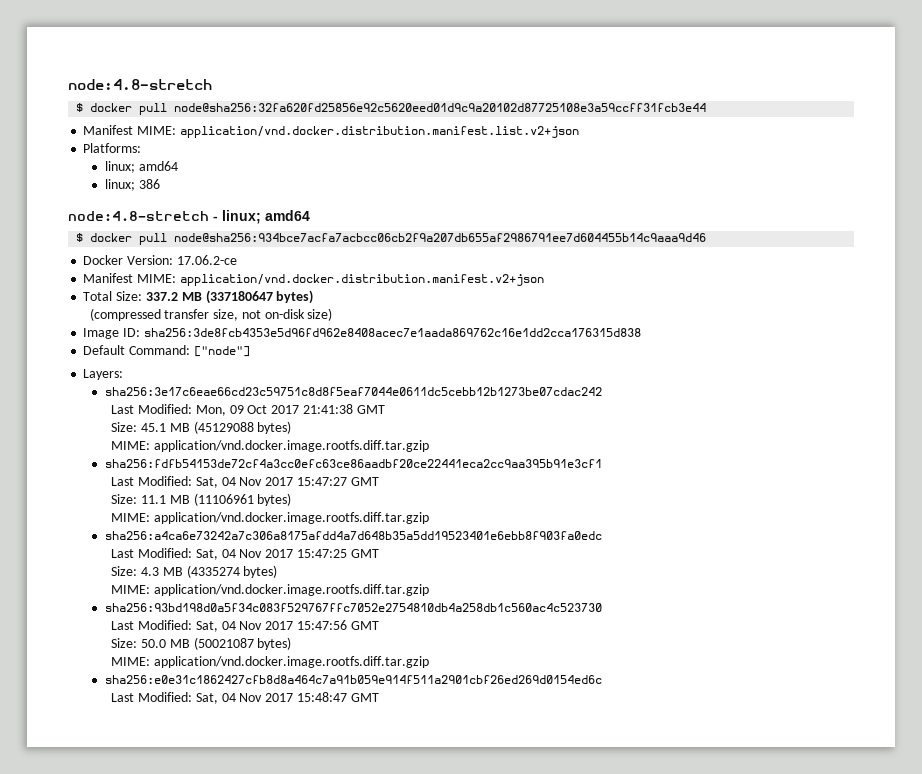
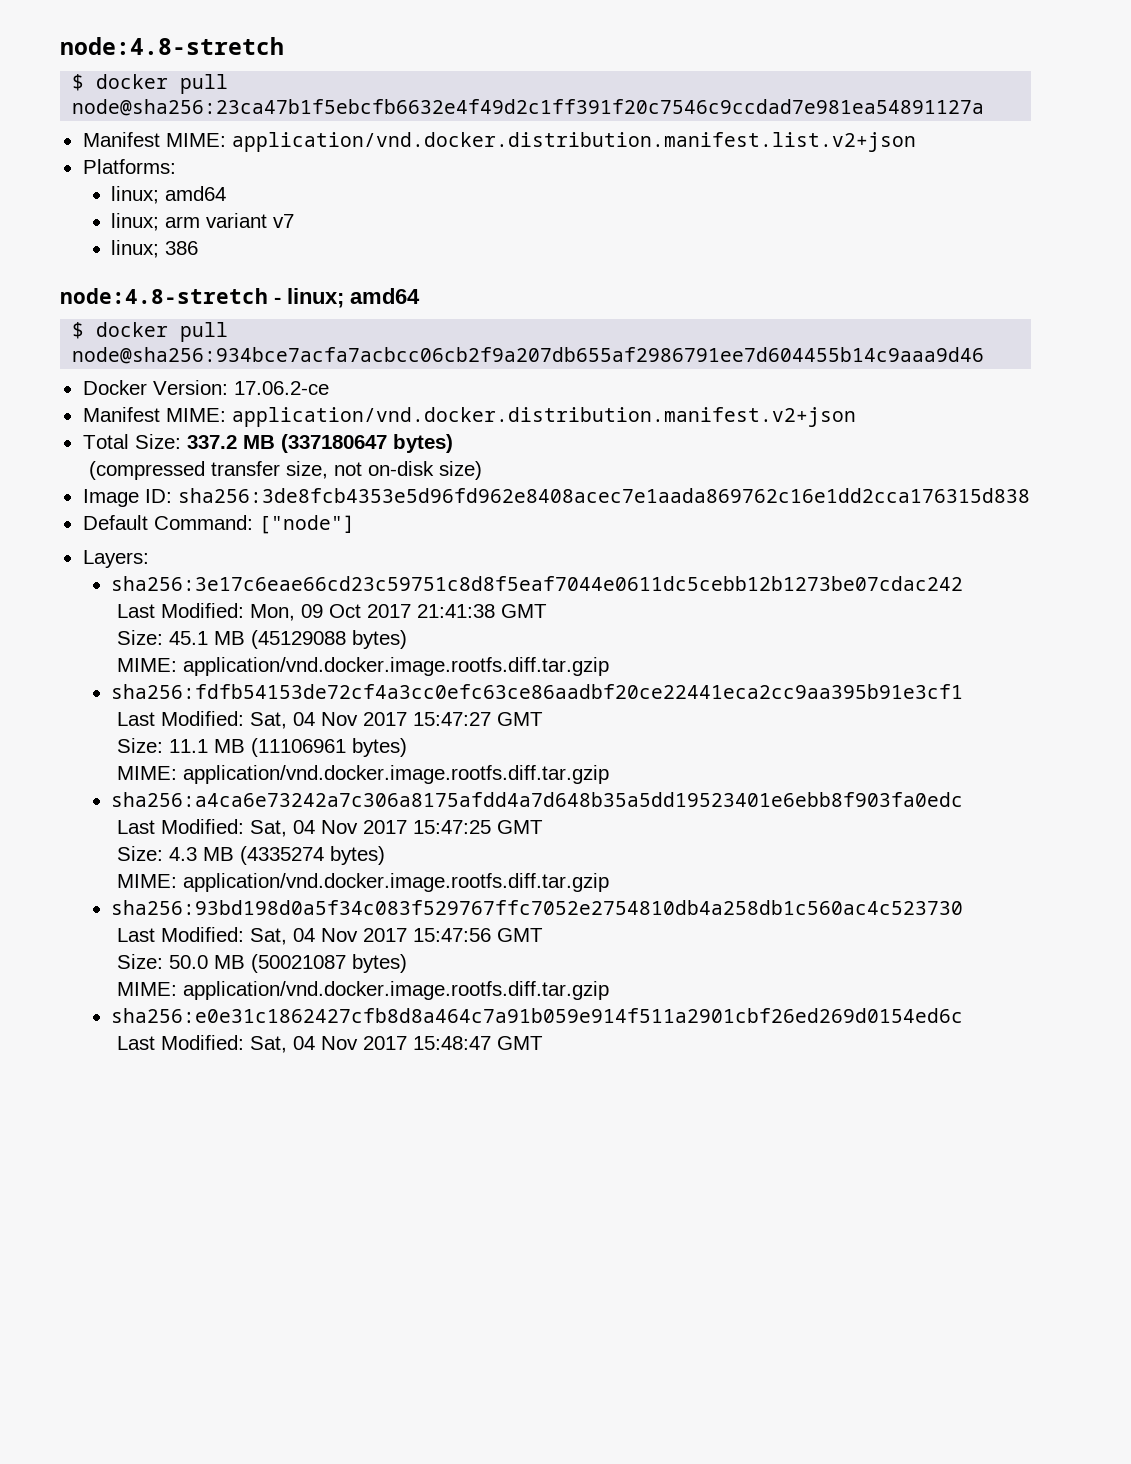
[174,103,707,112] node@sha256:32fa620fd25856e92c5620eed01d9c9a20102d87725108e3a59ccff31fcb3e44 -> [72,99,985,116] node@sha256:23ca47b1f5ebcfb6632e4f49d2c1ff391f20c7546c9ccdad7e981ea54891127a
(178, 166) none -> [111,213,295,231] // linux; arm variant v7

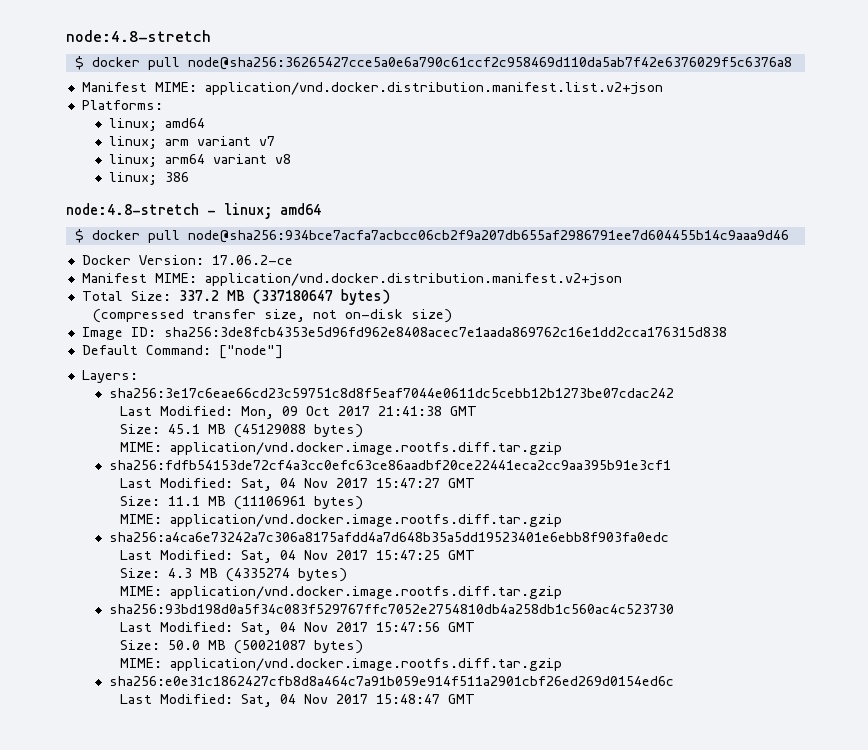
[72,99,985,116] node@sha256:23ca47b1f5ebcfb6632e4f49d2c1ff391f20c7546c9ccdad7e981ea54891127a -> [187,57,792,70] node@sha256:36265427cce5a0e6a790c61ccf2c958469d110da5ab7f42e6376029f5c6376a8
(295, 221) none -> [109,154,292,167] // linux; arm64 variant v8

